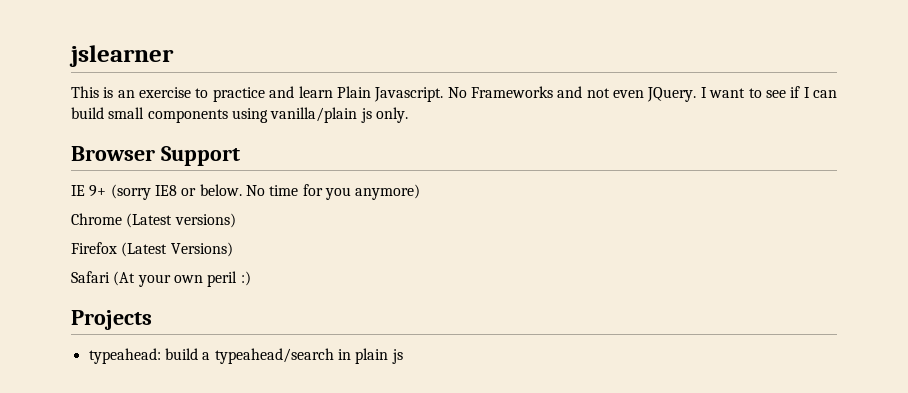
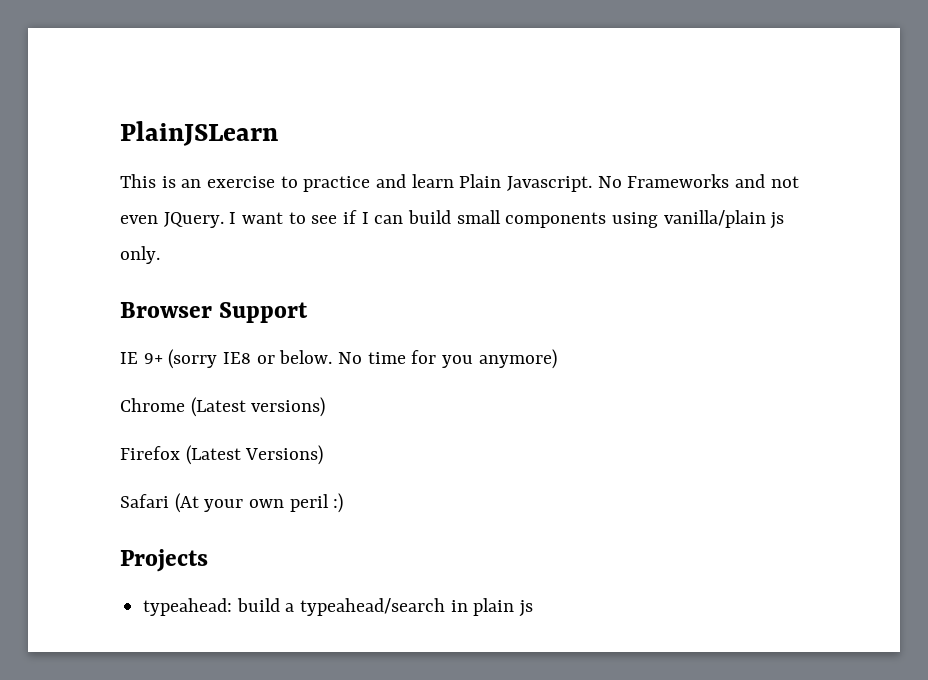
[69,45,174,67] jslearner -> [120,121,278,146] PlainJSLearn

